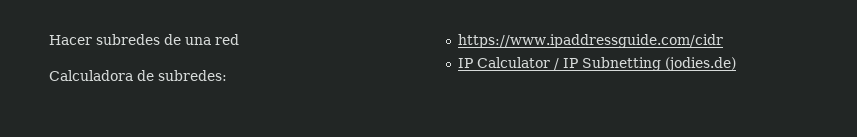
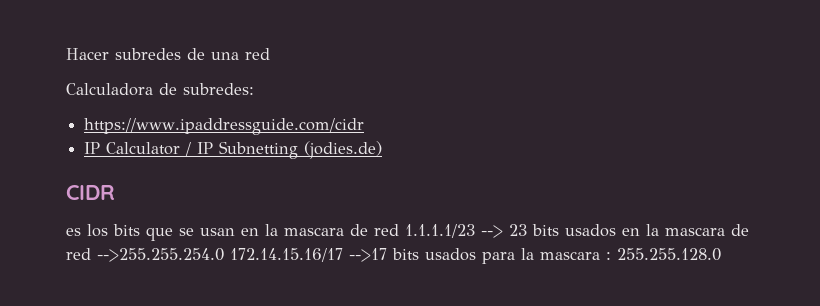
(736, 64) none -> [66,185,115,200] [66,224,749,241] [66,248,721,264] // CIDR // es los bits que se usan en la mascara de red 1.1.1.1/23 --> 23 bits usados en la mascara de red -->255.255.254.0 172.14.15.16/17 -->17 bits usados para la mascara : 255.255.128.0

